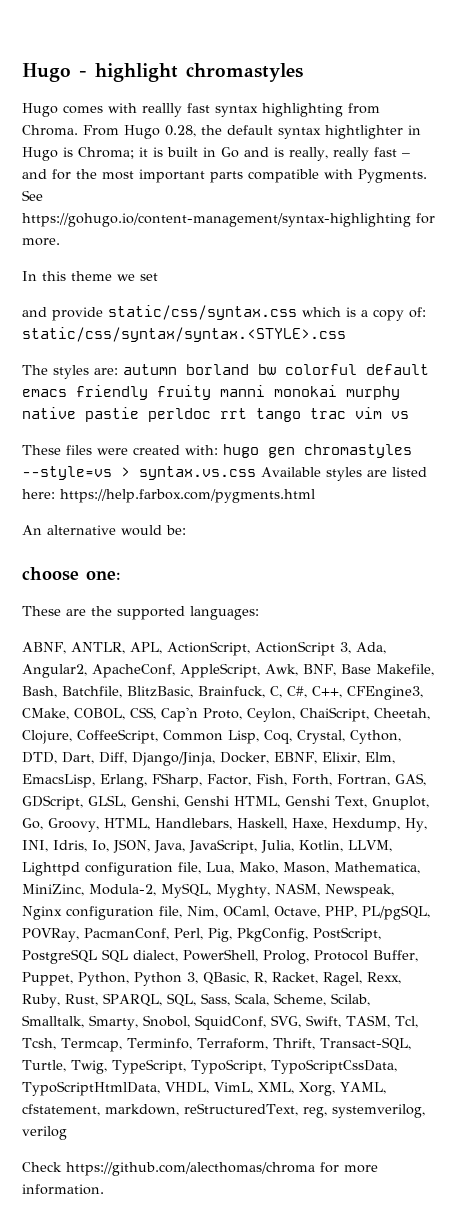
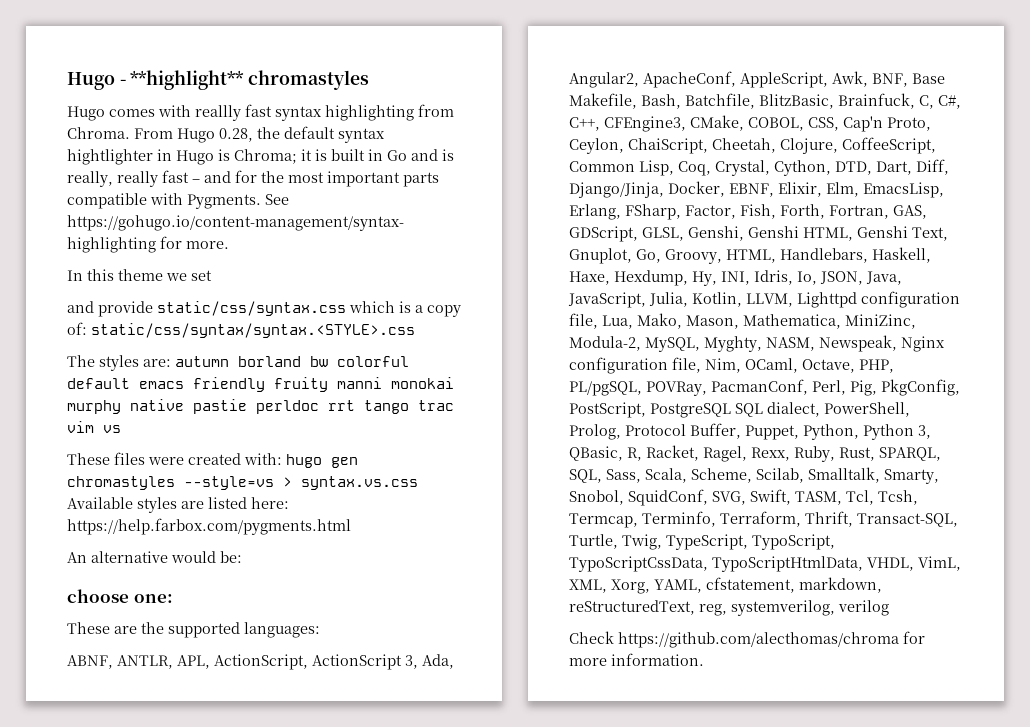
[95,63,178,82] highlight -> [130,70,245,90] **highlight**

